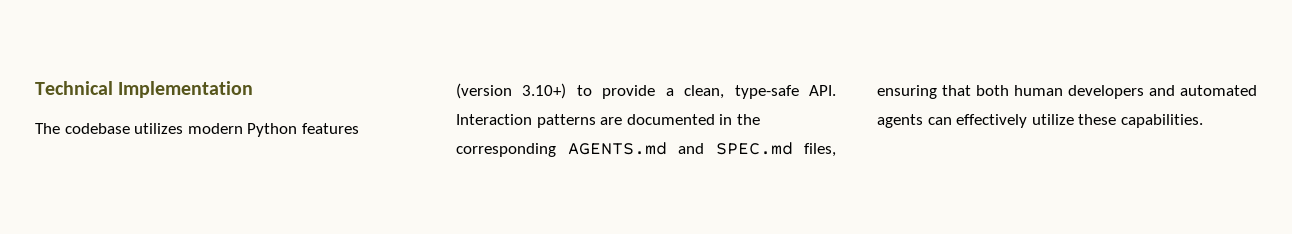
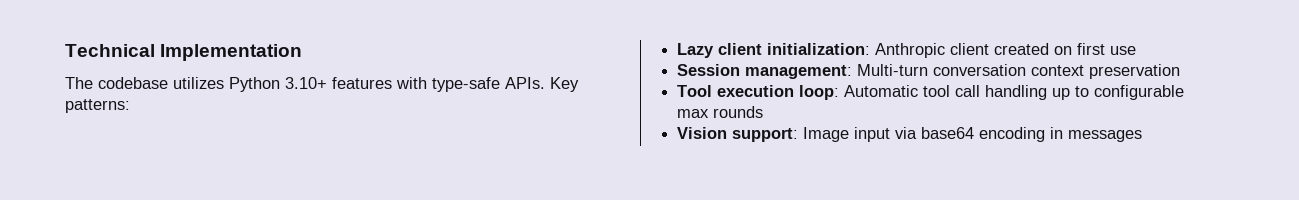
[187,123,359,137] [456,83,836,99] [456,114,760,128] [456,142,836,157] [877,85,1257,99] [877,114,1203,128] modern Python features (version 3.10+) to provide a clean, type-safe API. Interaction patterns are documented in the corresponding AGENTS.md and SPEC.md files, ensuring that both human developers and automated agents can effectively utilize these capabilities. -> [229,77,579,92] [65,99,130,113] [677,43,1137,58] [677,64,1181,79] [677,85,1185,100] [677,106,764,118] [677,127,1143,142] Python 3.10+ features with type-safe APIs. Key patterns: // Lazy client initialization: Anthropic client created on first use // Session management: Multi-turn conversation context preservation // Tool execution loop: Automatic tool call handling up to configurable max rounds // Vision support: Image input via base64 encoding in messages

